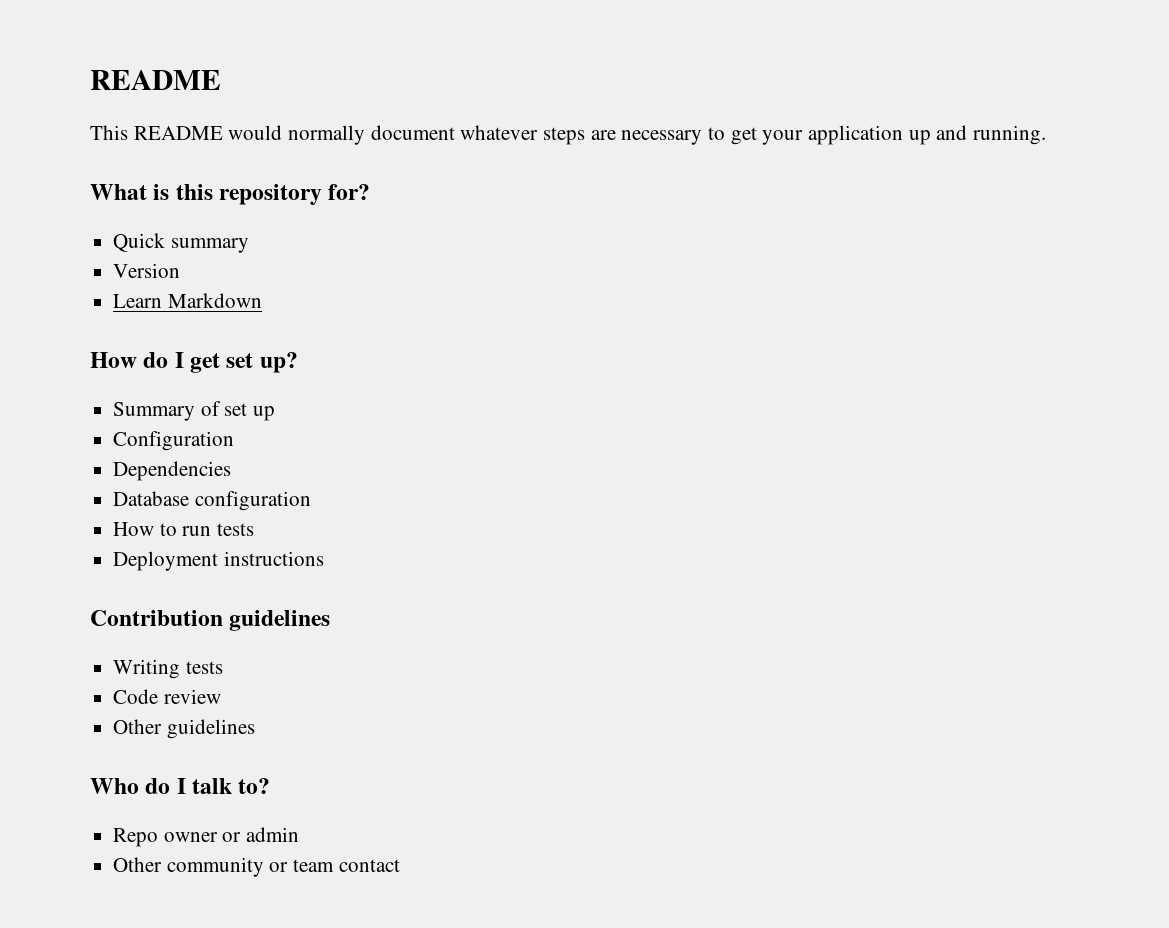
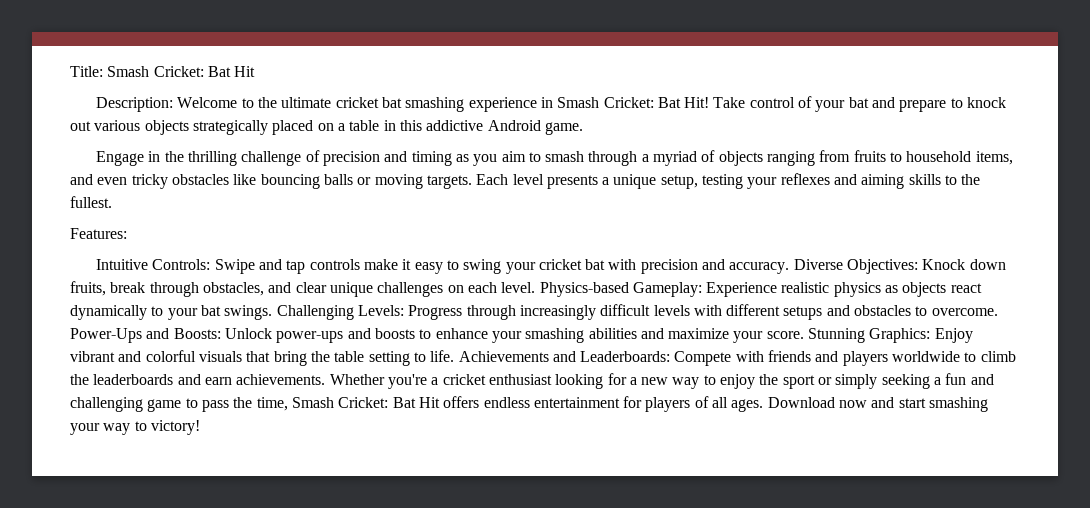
[90,70,221,90] [90,125,1047,145] [90,184,371,205] [113,233,249,253] [113,263,181,278] [113,293,262,308] [90,352,298,373] [113,401,276,421] [113,431,235,451] [113,461,232,481] [113,491,311,511] [113,522,255,536] [113,551,324,571] [90,610,331,631] [113,659,223,679] [113,689,221,704] [113,719,255,739] [90,778,271,794] [113,827,300,847] [113,857,400,877] README // This README would normally document whatever steps are necessary to get your application up and running. // What is this repository for? // Quick summary // Version // Learn Markdown // How do I get set up? // Summary of set up // Configuration // Dependencies // Database configuration // How to run tests // Deployment instructions // Contribution guidelines // Writing tests // Code review // Other guidelines // Who do I talk to? // Repo owner or admin // Other community or team contact -> [70,66,256,77] [96,96,1007,112] [70,120,583,135] [96,150,1013,166] [70,173,981,189] [70,196,112,208] [70,228,127,239] [96,259,1006,274] [70,281,982,297] [70,304,998,320] [70,328,973,343] [70,350,1016,366] [70,373,994,389] [70,396,989,412] [70,420,200,435] Title: Smash Cricket: Bat Hit // Description: Welcome to the ultimate cricket bat smashing experience in Smash Cricket: Bat Hit! Take control of your bat and prepare to knock out various objects strategically placed on a table in this addictive Android game. // Engage in the thrilling challenge of precision and timing as you aim to smash through a myriad of objects ranging from fruits to household items, and even tricky obstacles like bouncing balls or moving targets. Each level presents a unique setup, testing your reflexes and aiming skills to the fullest. // Features: // Intuitive Controls: Swipe and tap controls make it easy to swing your cricket bat with precision and accuracy. Diverse Objectives: Knock down fruits, break through obstacles, and clear unique challenges on each level. Physics-based Gameplay: Experience realistic physics as objects react dynamically to your bat swings. Challenging Levels: Progress through increasingly difficult levels with different setups and obstacles to overcome. Power-Ups and Boosts: Unlock power-ups and boosts to enhance your smashing abilities and maximize your score. Stunning Graphics: Enjoy vibrant and colorful visuals that bring the table setting to life. Achievements and Leaderboards: Compete with friends and players worldwide to climb the leaderboards and earn achievements. Whether you're a cricket enthusiast looking for a new way to enjoy the sport or simply seeking a fun and challenging game to pass the time, Smash Cricket: Bat Hit offers endless entertainment for players of all ages. Download now and start smashing your way to victory!

